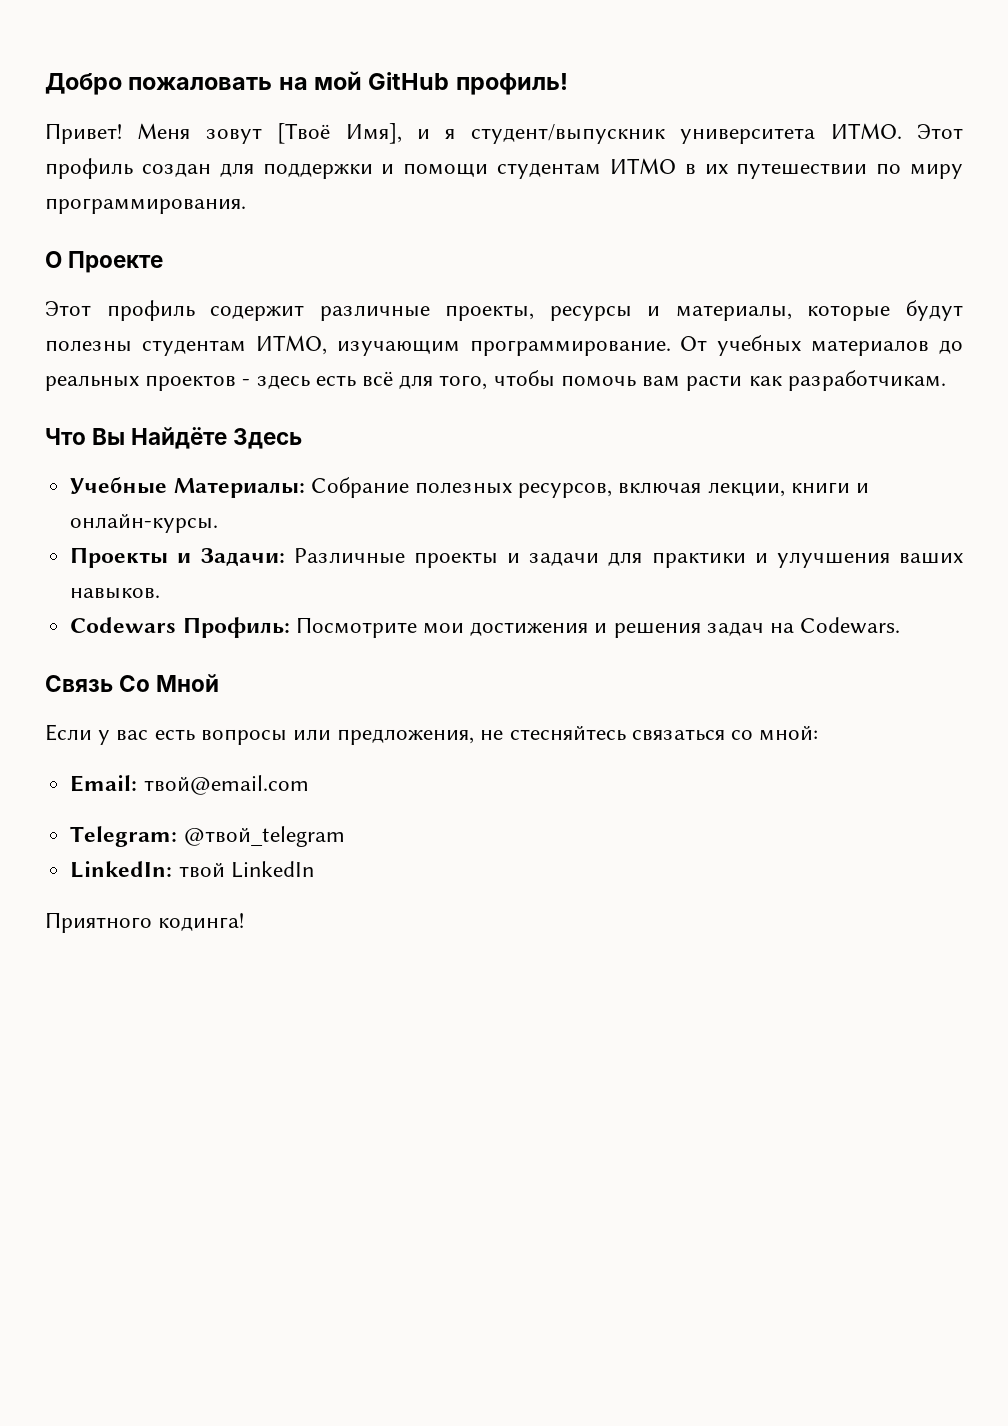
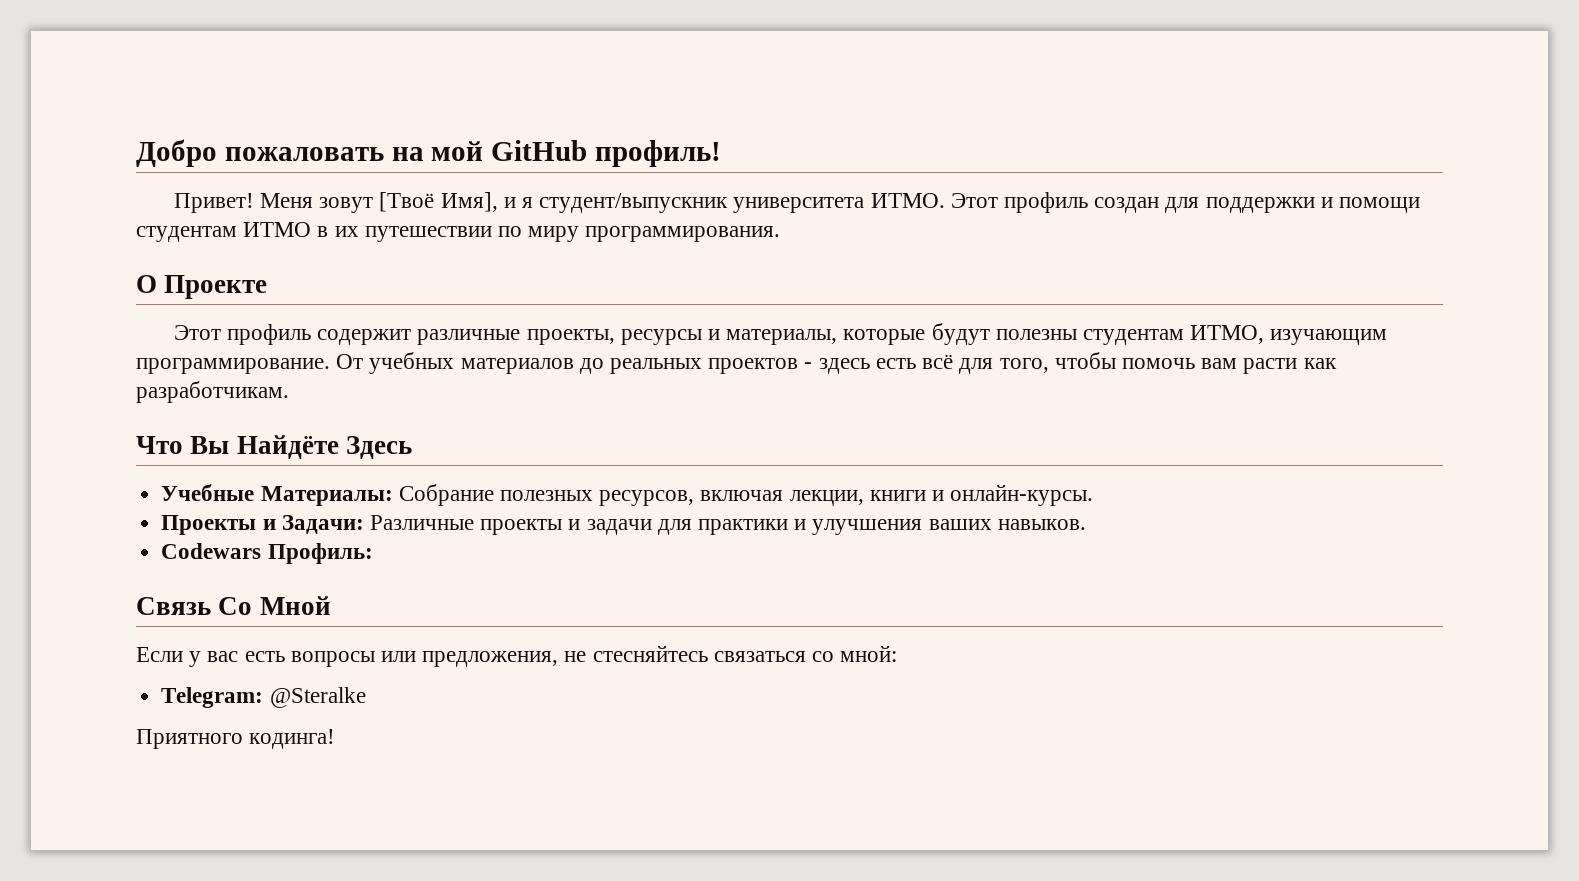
[295,617,901,638] Посмотрите мои достижения и решения задач на Codewars. -> (373, 553) none
[70,775,309,795] // Email: твой@email.com -> (898, 653) none
[183,826,345,847] [70,861,314,878] @твой_telegram // LinkedIn: твой LinkedIn -> [269,687,366,708] @Steralke

